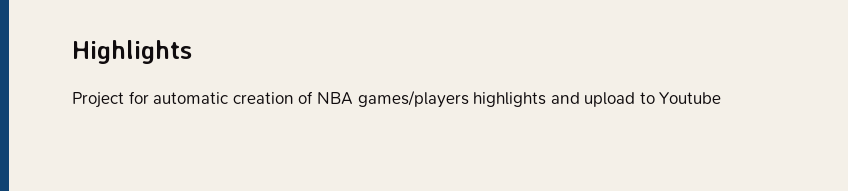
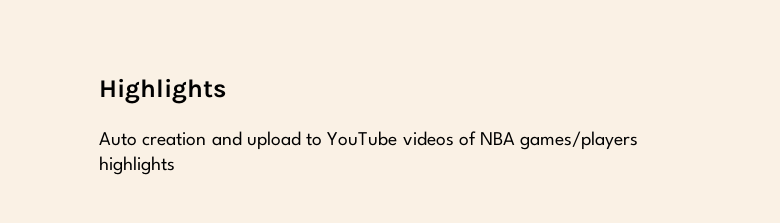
[72,90,722,108] Project for automatic creation of NBA games/players highlights and upload to Youtube -> [99,131,639,150] [99,156,175,175] Auto creation and upload to YouTube videos of NBA games/players highlights

